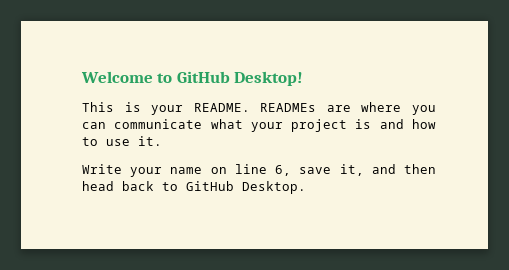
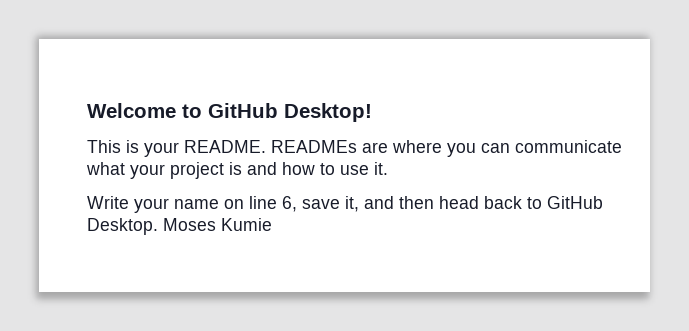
(306, 187) none -> [163,218,272,231] Moses Kumie

